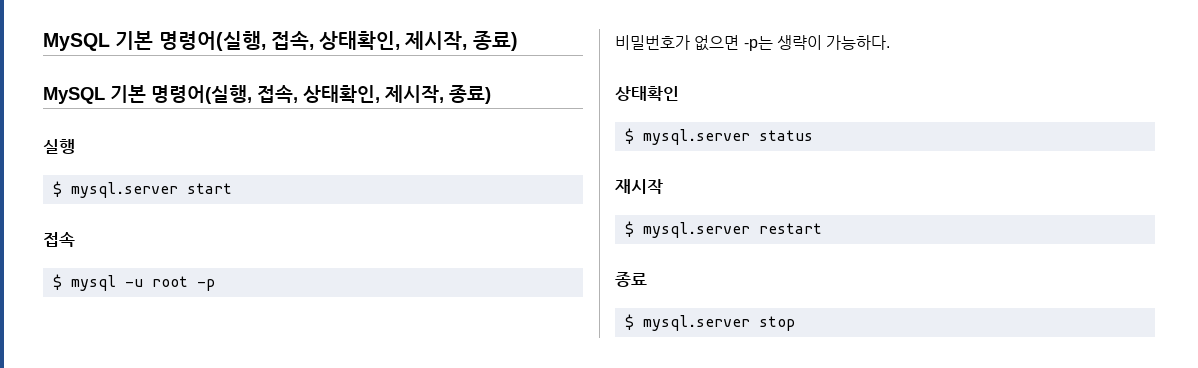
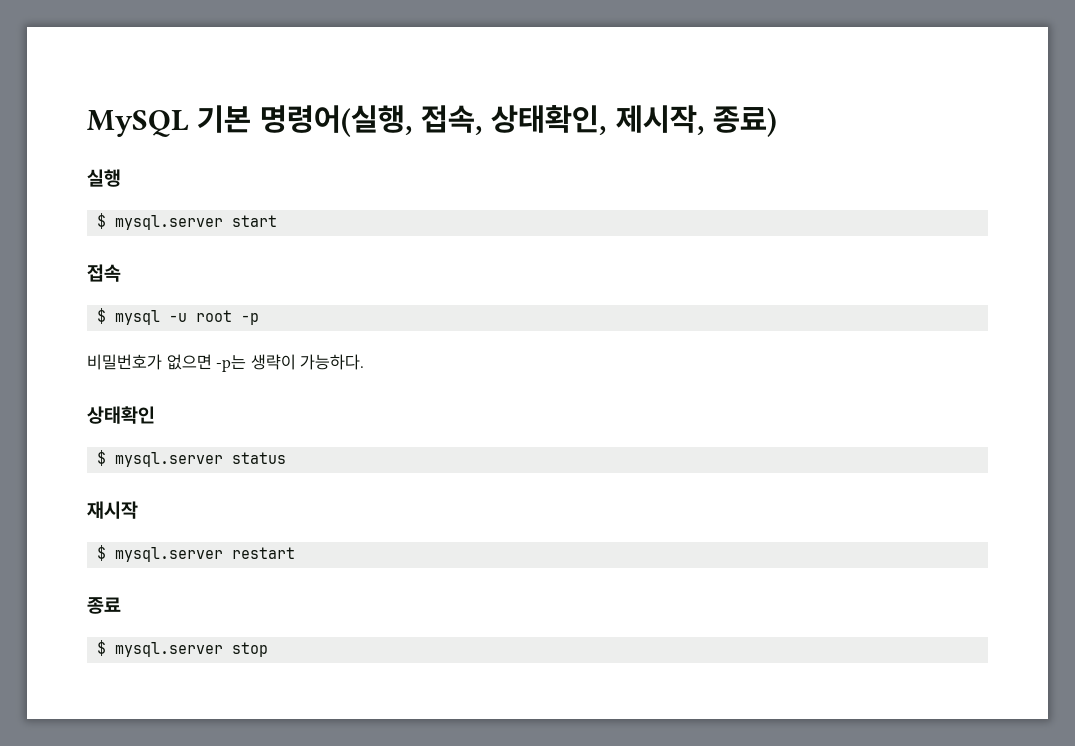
[43,31,518,51] [43,85,491,104] MySQL 기본 명령어(실행, 접속, 상태확인, 제시작, 종료) // MySQL 기본 명령어(실행, 접속, 상태확인, 제시작, 종료) -> [87,105,778,137] MySQL 기본 명령어(실행, 접속, 상태확인, 제시작, 종료)

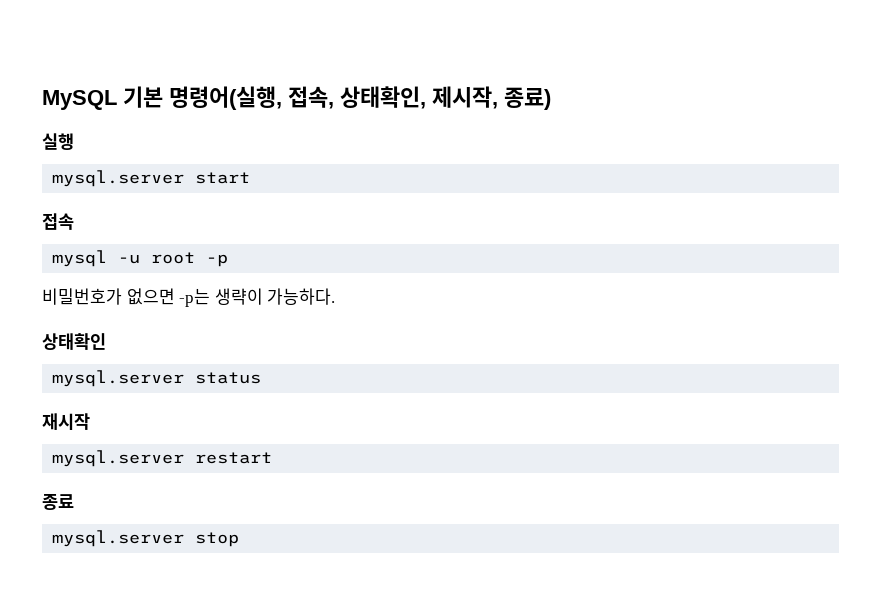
[97,213,107,229] $ -> (74, 141) none
[97,308,107,324] $ -> (74, 221) none
[97,450,107,466] $ -> (106, 341) none
[97,545,107,561] $ -> (90, 421) none
[97,640,107,656] $ -> (74, 502) none

